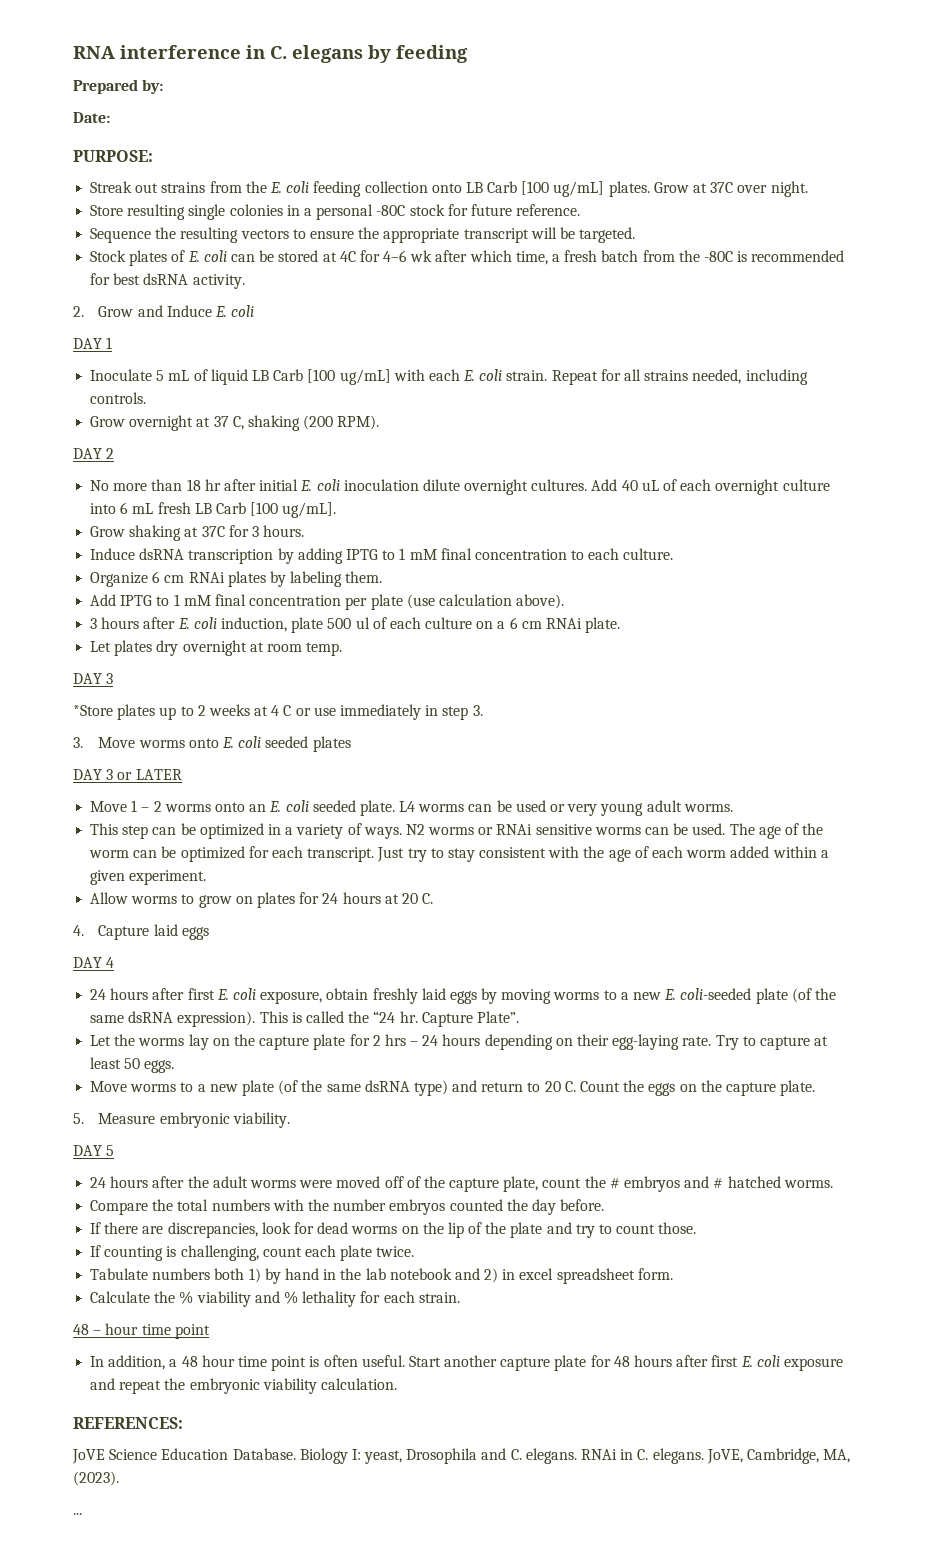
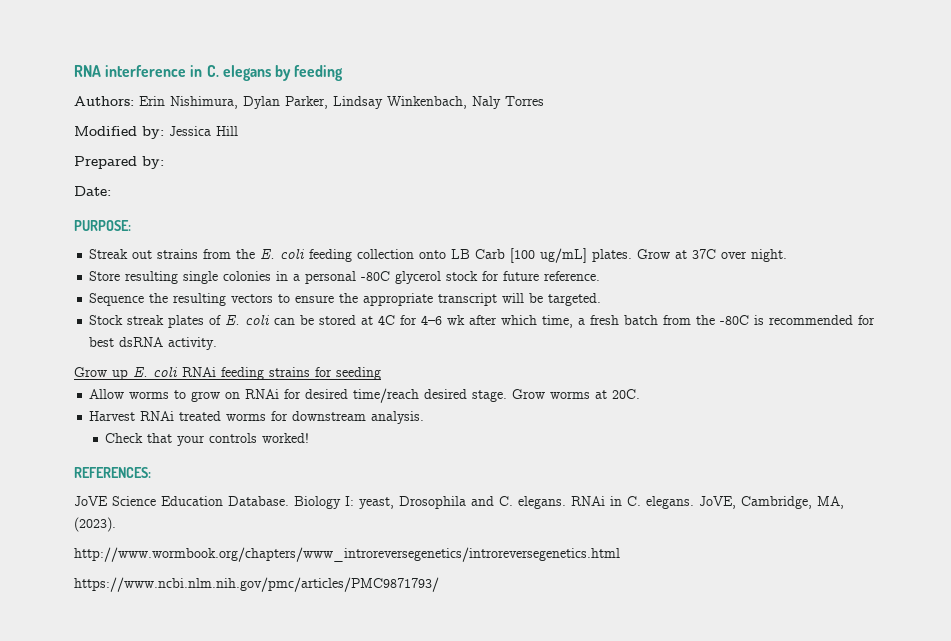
(468, 54) none -> [74,96,544,109] [74,126,238,139] // Authors: Erin Nishimura, Dylan Parker, Lindsay Winkenbach, Naly Torres // Modified by: Jessica Hill
(406, 210) none -> [395,271,442,284] glycerol
(127, 256) none -> [127,315,165,325] streak
[73,305,255,317] [73,337,113,349] [90,369,808,385] [90,392,147,404] [90,415,380,431] [73,448,115,459] [90,479,830,495] [90,502,337,518] [90,525,305,541] [90,548,674,564] [90,571,383,587] [90,594,565,610] [90,617,621,633] [90,640,343,656] [73,673,114,684] [73,704,483,720] [73,736,351,752] [73,769,182,780] [90,800,733,816] [90,823,824,839] [89,846,829,862] [90,870,207,885] 2. Grow and Induce E. coli // DAY 1 // Inoculate 5 mL of liquid LB Carb [100 ug/mL] with each E. coli strain. Repeat for all strains needed, including controls. // Grow overnight at 37 C, shaking (200 RPM). // DAY 2 // No more than 18 hr after initial E. coli inoculation dilute overnight cultures. Add 40 uL of each overnight culture into 6 mL fresh LB Carb [100 ug/mL]. // Grow shaking at 37C for 3 hours. // Induce dsRNA transcription by adding IPTG to 1 mM final concentration to each culture. // Organize 6 cm RNAi plates by labeling them. // Add IPTG to 1 mM final concentration per plate (use calculation above). // 3 hours after E. coli induction, plate 500 ul of each culture on a 6 cm RNAi plate. // Let plates dry overnight at room temp. // DAY 3 // *Store plates up to 2 weeks at 4 C or use immediately in step 3. // 3. Move worms onto E. coli seeded plates // DAY 3 or LATER // Move 1 – 2 worms onto an E. coli seeded plate. L4 worms can be used or very young adult worms. // This step can be optimized in a variety of ways. N2 worms or RNAi sensitive worms can be used. The age of the worm can be optimized for each transcript. Just try to stay consistent with the age of each worm added within a given experiment. -> [74,367,381,380] Grow up E. coli RNAi feeding strains for seeding
[256,892,434,908] [73,924,209,940] [73,957,115,968] [90,988,836,1004] [90,1011,519,1027] [90,1034,829,1050] [90,1057,175,1073] [90,1080,816,1096] [73,1112,290,1128] [73,1145,115,1156] [90,1176,833,1192] [90,1199,605,1215] [90,1222,697,1238] [90,1245,415,1261] [90,1268,673,1284] [90,1291,460,1307] [73,1323,210,1339] [90,1355,843,1371] [90,1378,397,1394] plates for 24 hours at 20 C. // 4. Capture laid eggs // DAY 4 // 24 hours after first E. coli exposure, obtain freshly laid eggs by moving worms to a new E. coli-seeded plate (of the same dsRNA expression). This is called the “24 hr. Capture Plate”. // Let the worms lay on the capture plate for 2 hrs – 24 hours depending on their egg-laying rate. Try to capture at least 50 eggs. // Move worms to a new plate (of the same dsRNA type) and return to 20 C. Count the eggs on the capture plate. // 5. Measure embryonic viability. // DAY 5 // 24 hours after the adult worms were moved off of the capture plate, count the # embryos and # hatched worms. // Compare the total numbers with the number embryos counted the day before. // If there are discrepancies, look for dead worms on the lip of the plate and try to count those. // If counting is challenging, count each plate twice. // Tabulate numbers both 1) by hand in the lab notebook and 2) in excel spreadsheet form. // Calculate the % viability and % lethality for each strain. // 48 – hour time point // In addition, a 48 hour time point is often useful. Start another capture plate for 48 hours after first E. coli exposure and repeat the embryonic viability calculation. -> [245,388,641,403] [89,411,425,424] [105,433,310,446] RNAi for desired time/reach desired stage. Grow worms at 20C. // Harvest RNAi treated worms for downstream analysis. // Check that your controls worked!
[73,1513,82,1515] ... -> [74,547,620,562] [74,577,439,592] http://www.wormbook.org/chapters/www_introreversegenetics/introreversegenetics.html // https://www.ncbi.nlm.nih.gov/pmc/articles/PMC9871793/

